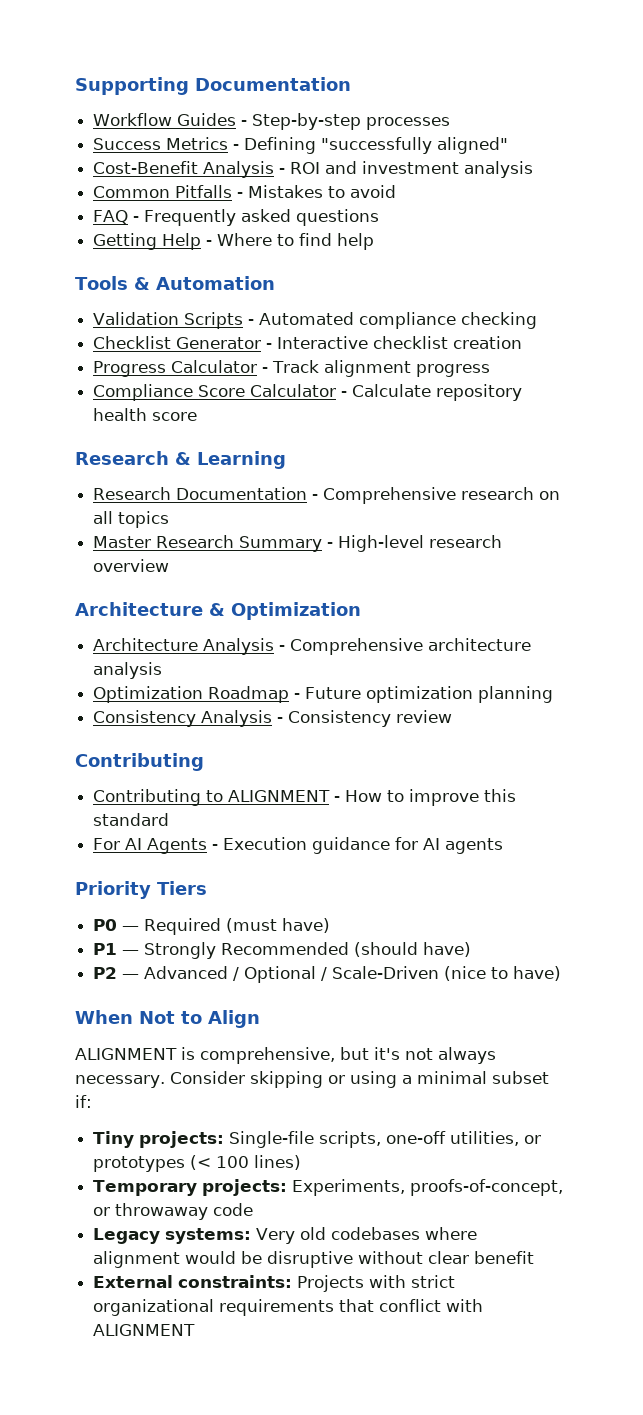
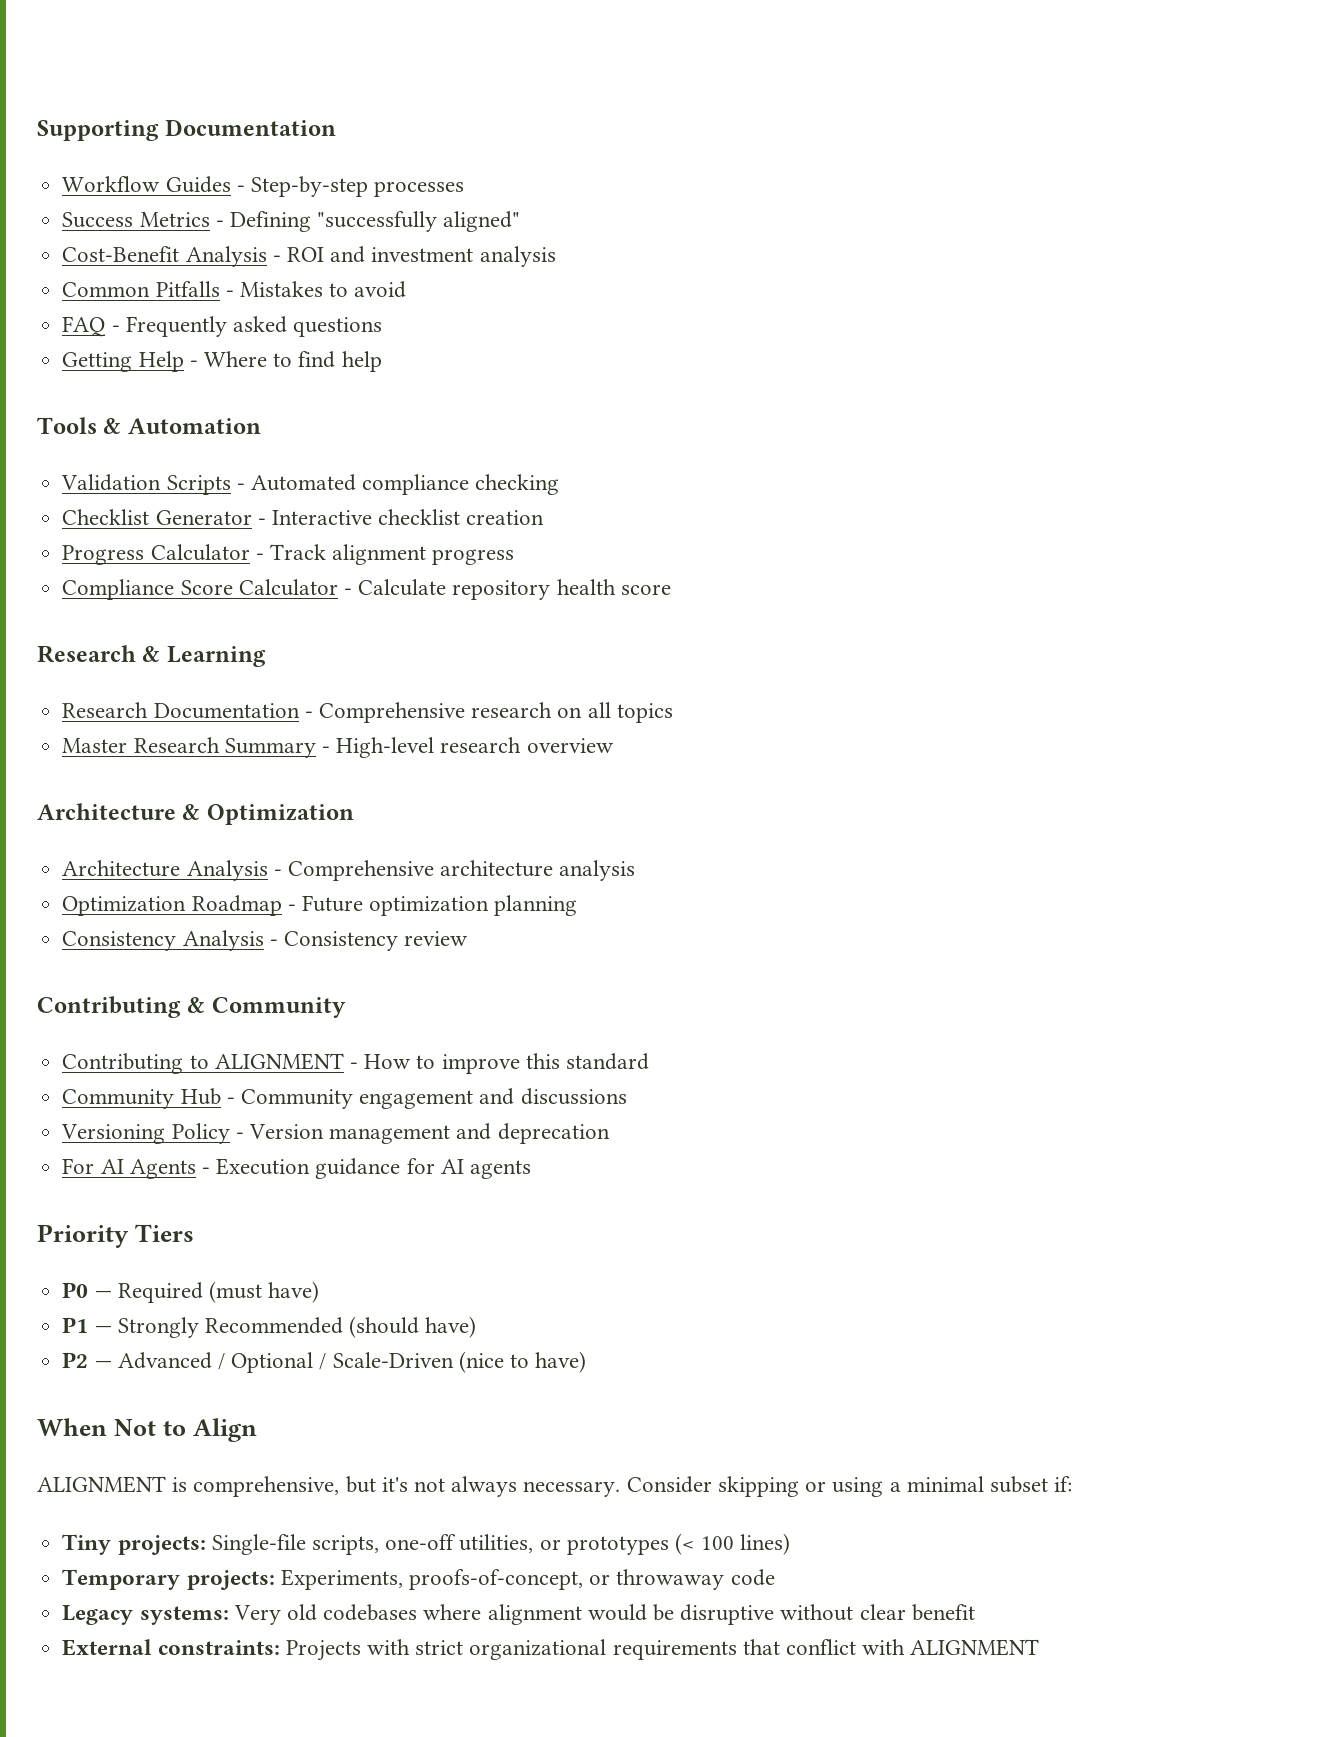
(204, 762) none -> [187,997,346,1018] & Community
(170, 819) none -> [62,1088,627,1109] [61,1123,610,1144] // Community Hub - Community engagement and discussions // Versioning Policy - Version management and deprecation

